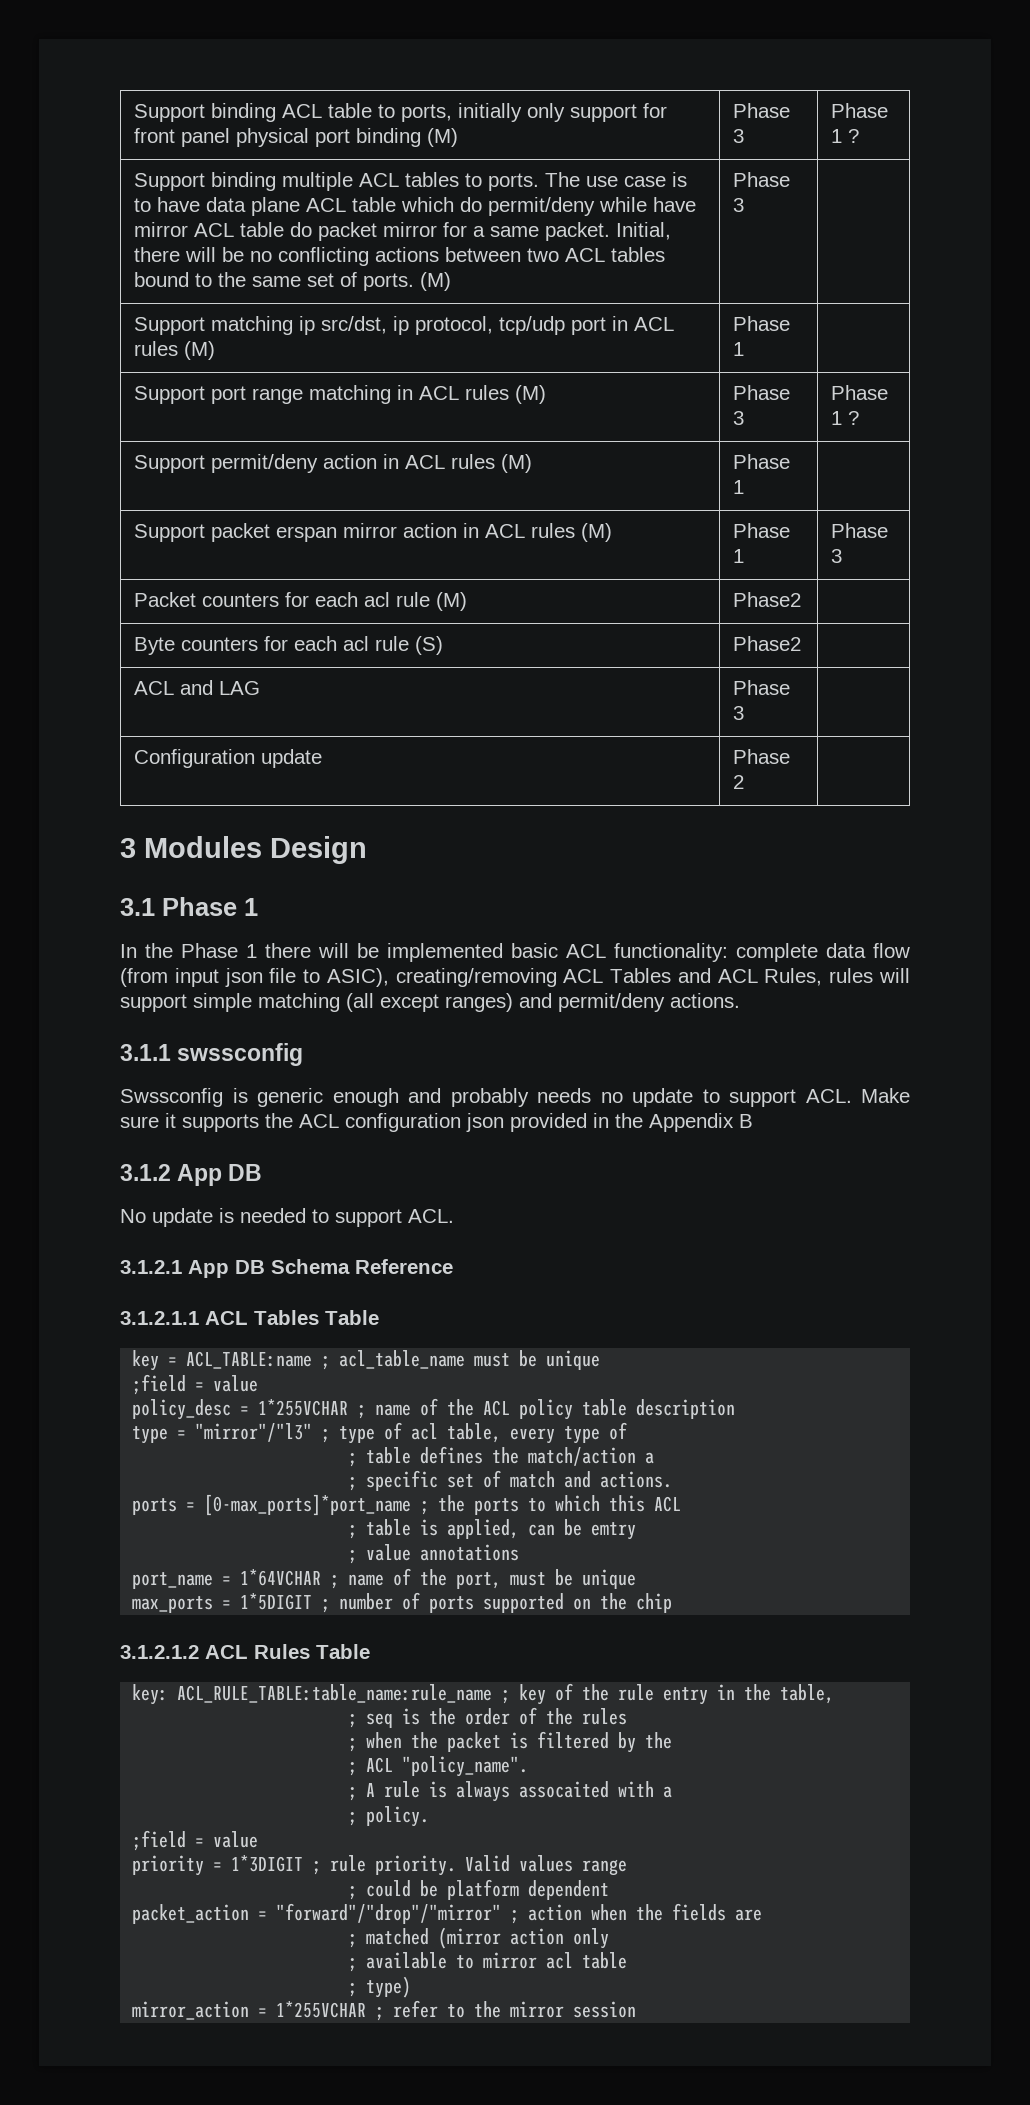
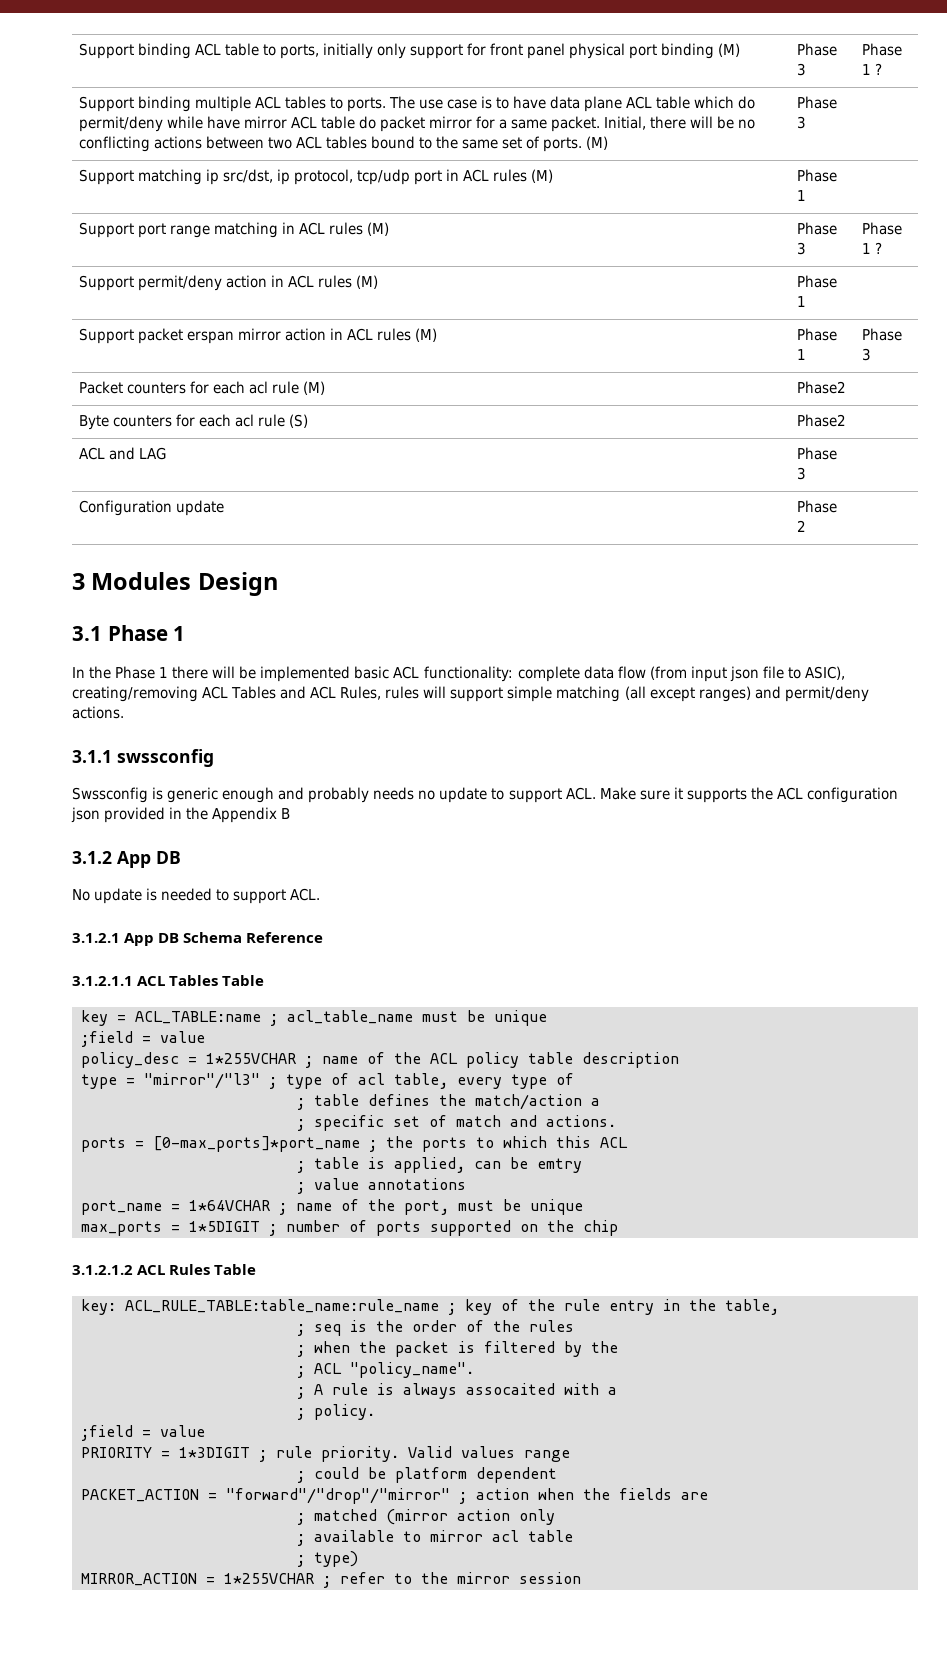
[132,1855,205,1876] priority -> [81,1447,152,1458] PRIORITY
[132,1904,250,1924] packet_action -> [81,1489,199,1502] PACKET_ACTION
[132,2001,250,2020] mirror_action -> [81,1573,197,1586] MIRROR_ACTION

